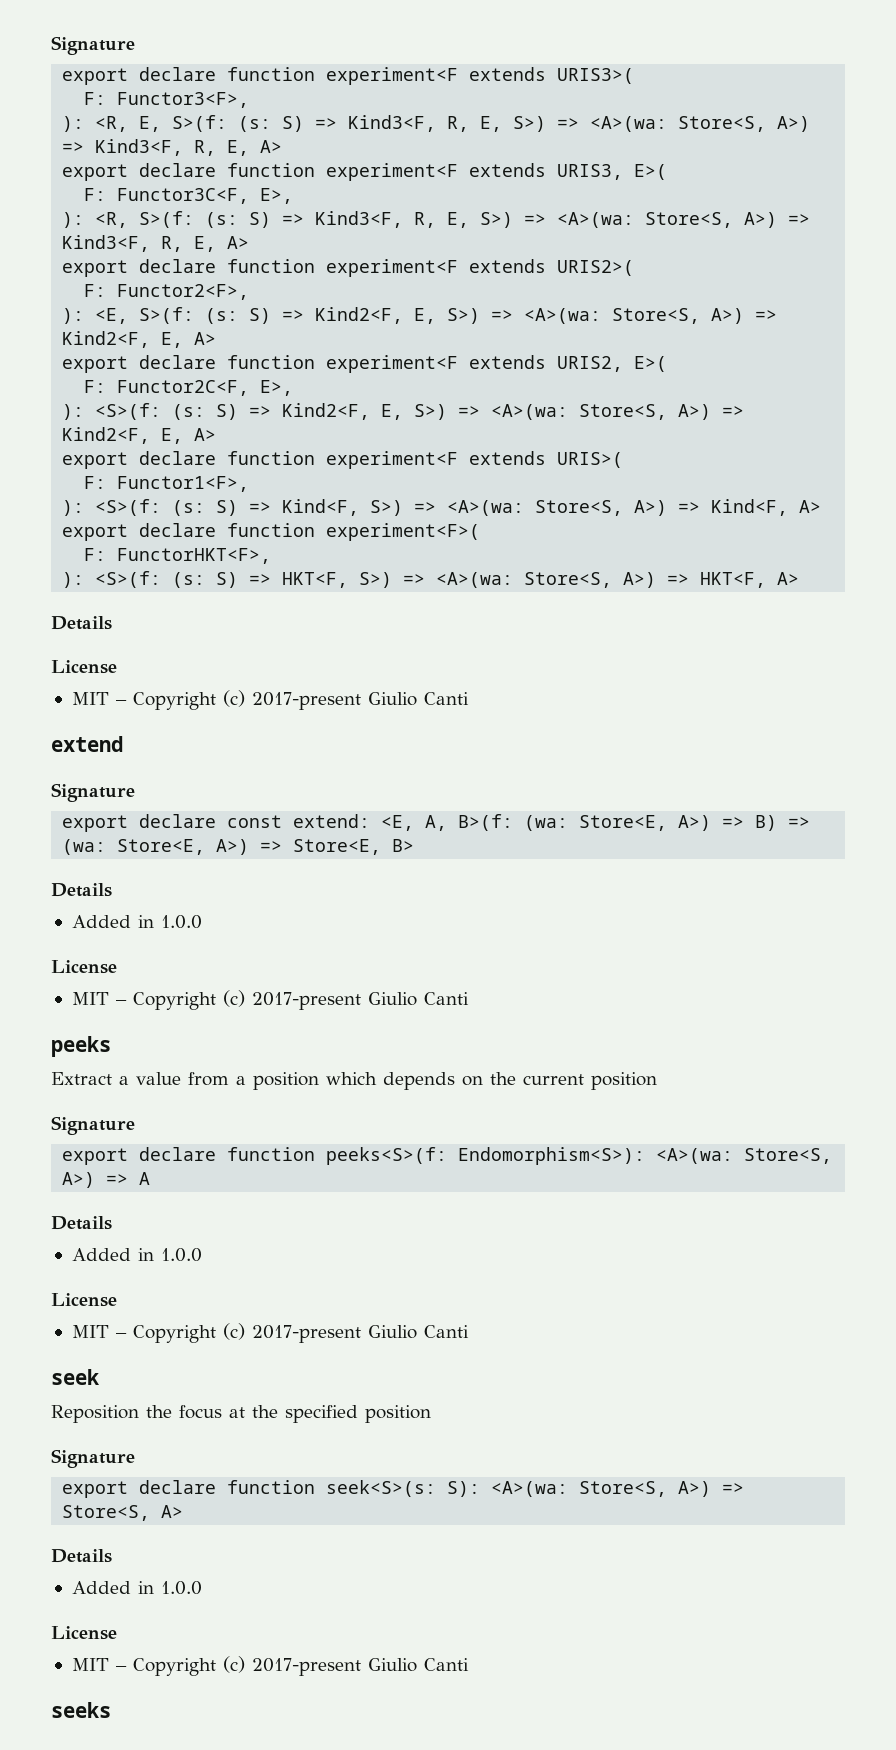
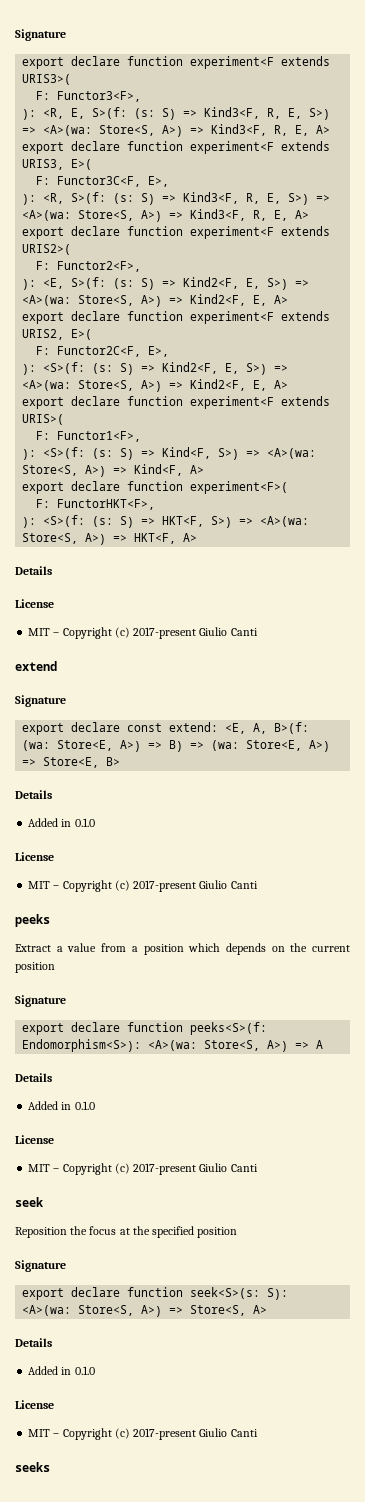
[160,915,202,929] 1.0.0 -> [74,818,95,827] 0.1.0
[160,1248,202,1262] 1.0.0 -> [74,1101,95,1110] 0.1.0
[160,1581,202,1595] 1.0.0 -> [74,1366,95,1375] 0.1.0

